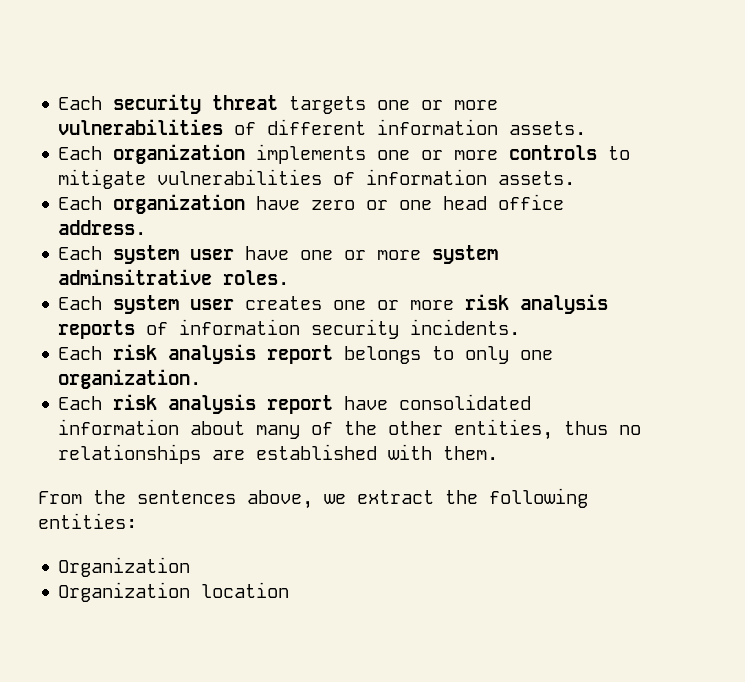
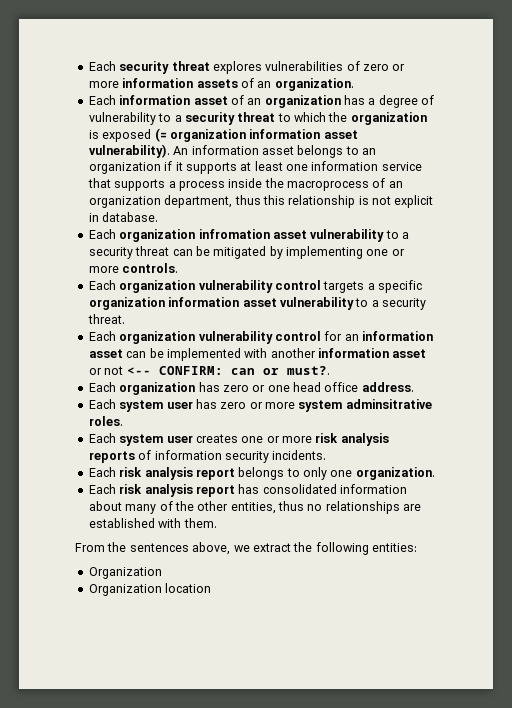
[289,96,499,114] [58,119,587,135] [58,144,631,164] [58,169,576,189] [58,194,301,214] targets one or more vulnerabilities of different information assets. // Each organization implements one or more controls to mitigate vulnerabilities of information assets. // Each organization have -> [212,61,406,74] [88,78,354,91] [88,95,435,108] [88,112,427,125] [88,128,358,142] [88,144,376,158] [88,161,422,174] [87,178,403,191] [88,195,434,208] [88,212,159,222] [88,229,409,242] [88,246,405,259] [88,263,179,273] [88,280,422,293] [88,297,426,310] [87,314,125,324] [88,331,433,344] [88,348,427,361] [88,366,330,375] [88,382,220,395] explores vulnerabilities of zero or more information assets of an organization. // Each information asset of an organization has a degree of vulnerability to a security threat to which the organization is exposed (= organization information asset vulnerability). An information asset belongs to an organization if it supports at least one information service that supports a process inside the macroprocess of an organization department, thus this relationship is not explicit in database. // Each organization infromation asset vulnerability to a security threat can be mitigated by implementing one or more controls. // Each organization vulnerability control targets a specific organization information asset vulnerability to a security threat. // Each organization vulnerability control for an information asset can be implemented with another information asset or not <-- CONFIRM: can or must?. // Each organization has
[245,246,334,260] have one -> [195,399,247,409] has zero
[344,396,389,410] have -> [238,484,260,494] has

